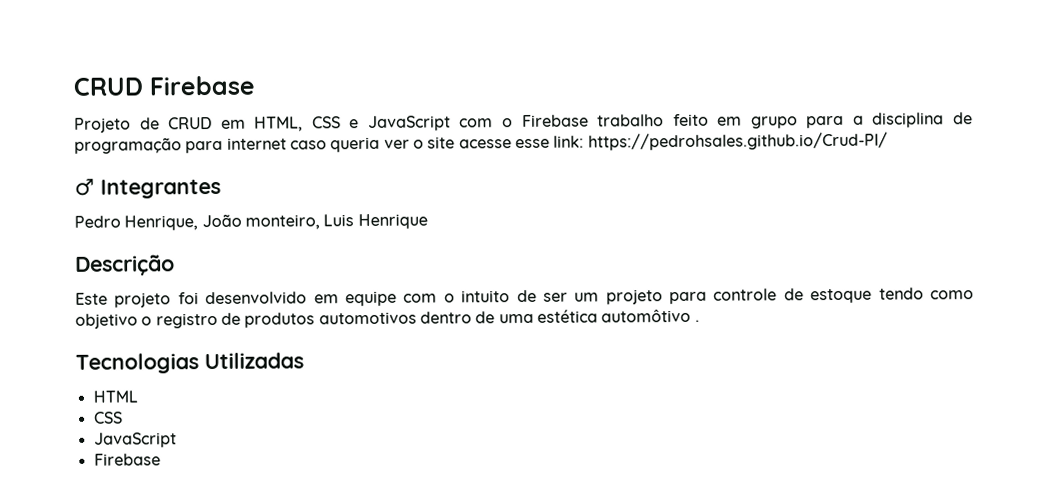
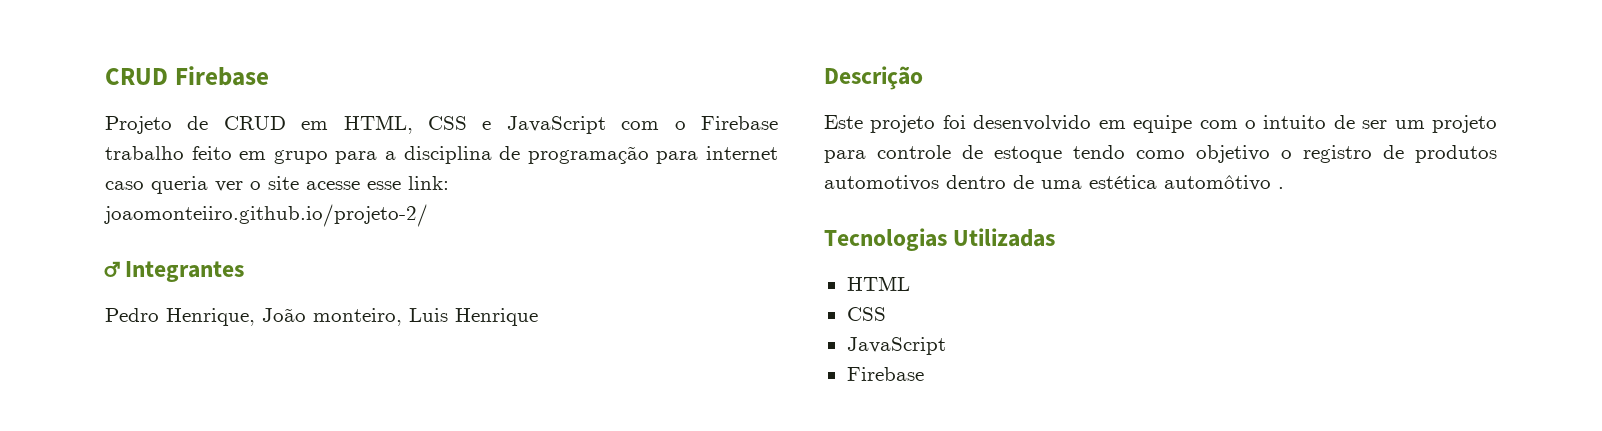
[587,131,888,151] https://pedrohsales.github.io/Crud-PI/ -> [104,204,428,227] joaomonteiiro.github.io/projeto-2/

